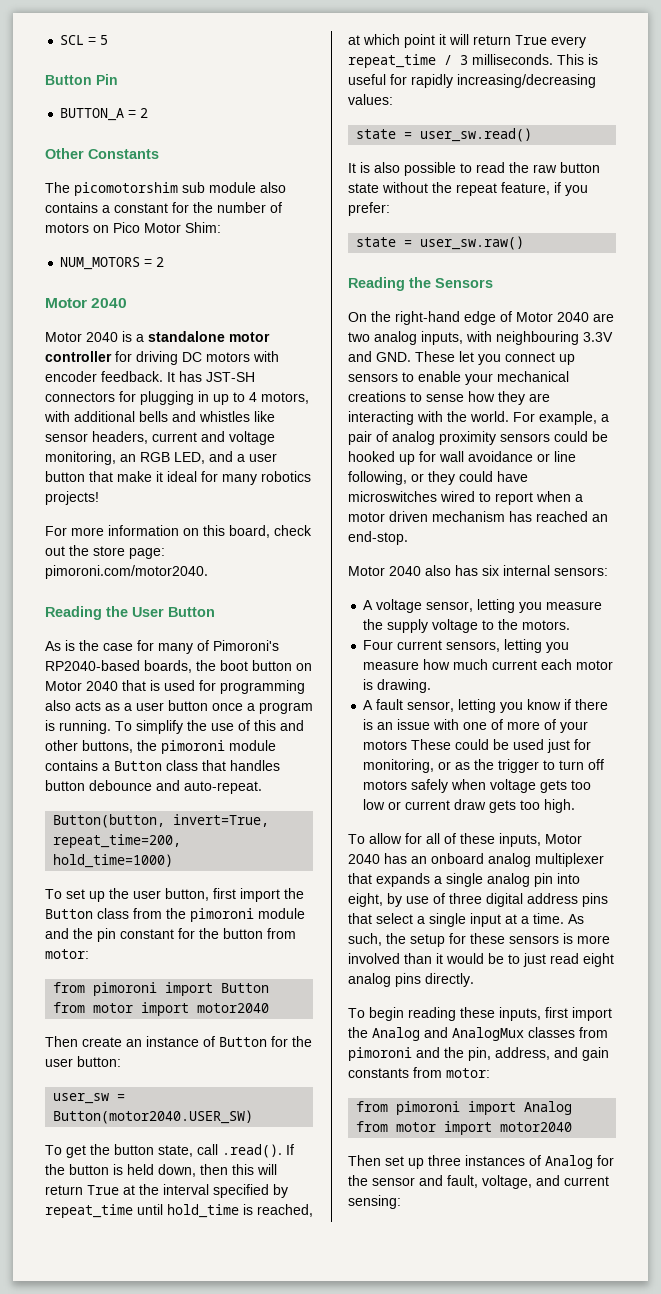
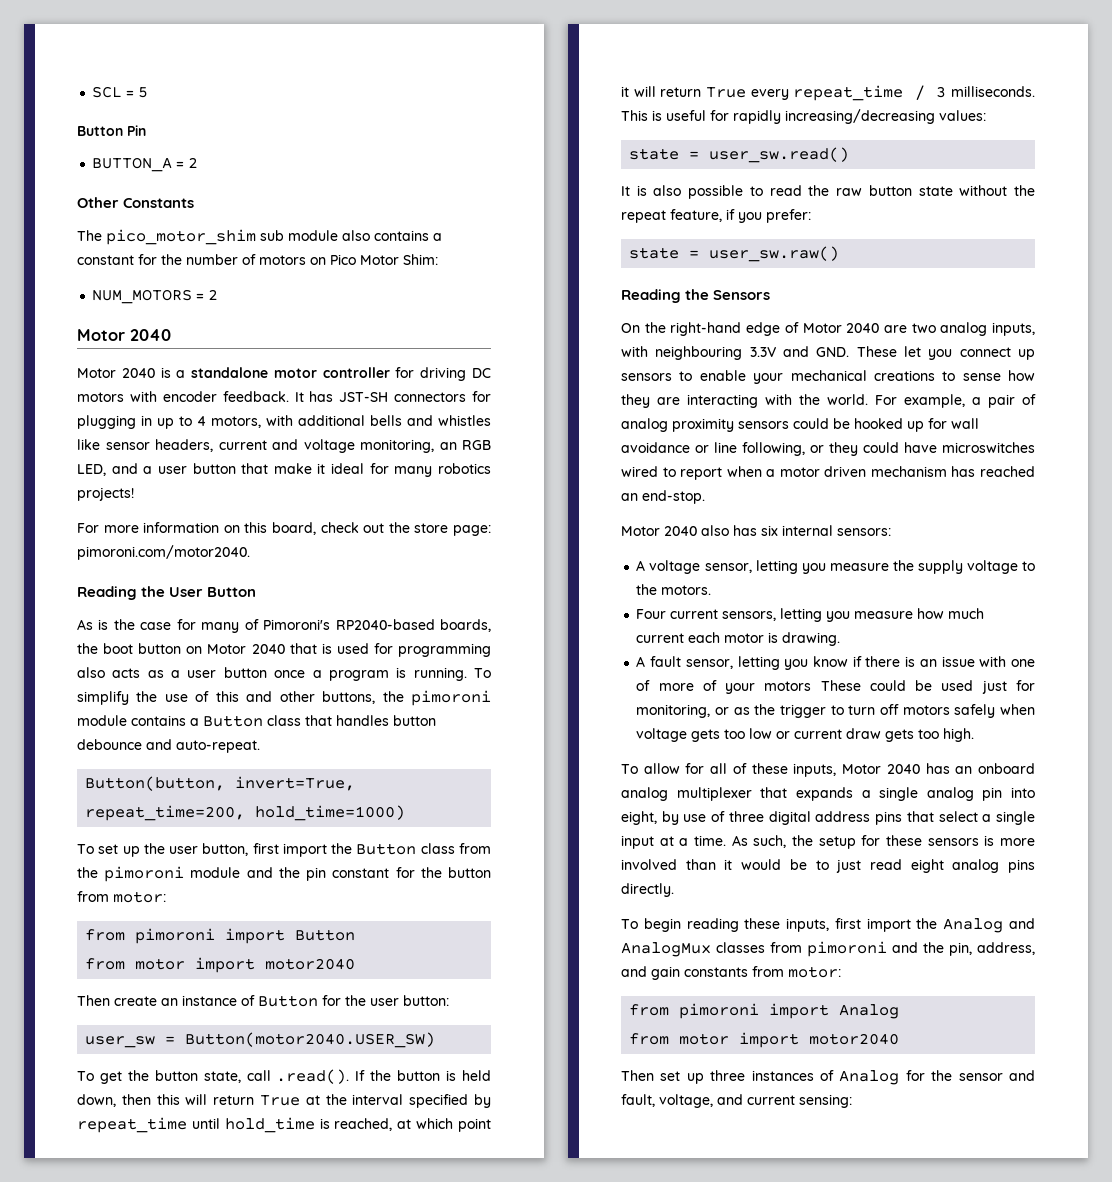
[74,182,178,196] picomotorshim -> [106,229,256,245] pico_motor_shim

